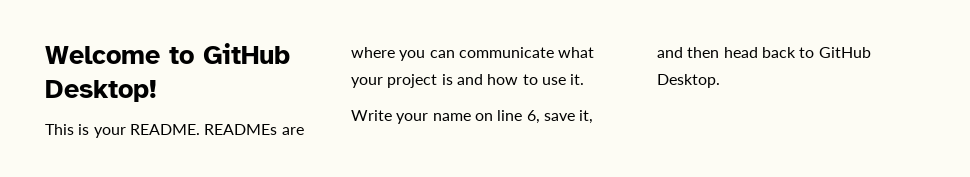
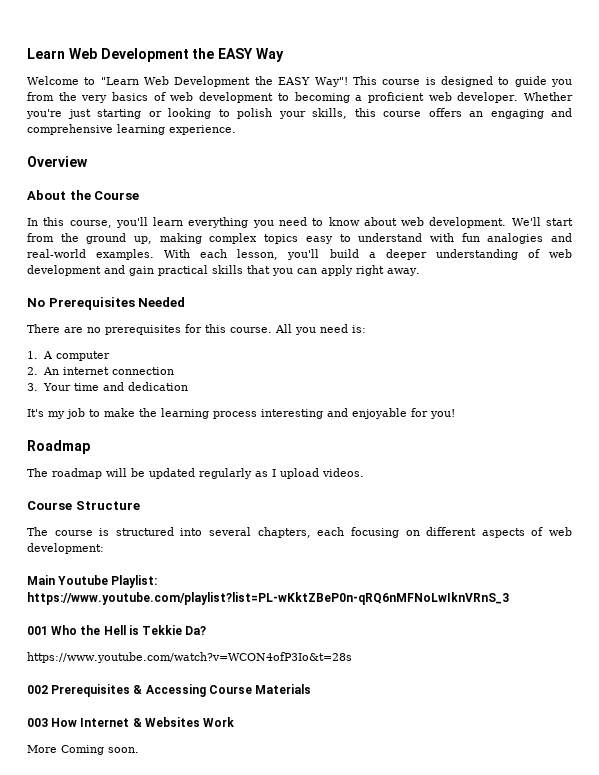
[45,43,290,64] [45,80,157,102] [45,124,304,138] [351,47,595,61] [351,74,585,88] [351,110,594,124] [657,47,871,58] [657,74,720,88] Welcome to GitHub Desktop! // This is your README. READMEs are where you can communicate what your project is and how to use it. // Write your name on line 6, save it, and then head back to GitHub Desktop. -> [27,48,284,62] [27,76,572,87] [27,92,574,103] [26,108,572,119] [27,124,236,135] [27,156,88,167] [27,190,140,200] [27,217,573,228] [27,233,572,244] [27,249,572,260] [27,265,420,276] [27,297,186,310] [27,324,366,335] [27,351,110,361] [27,367,174,375] [27,382,188,391] [27,408,455,419] [27,440,90,454] [27,468,364,479] [27,501,140,510] [27,527,573,538] [27,543,104,554] [27,575,158,588] [27,592,509,605] [27,625,207,635] [27,652,352,663] [27,684,312,697] [27,717,235,727] [27,745,139,755] Learn Web Development the EASY Way // Welcome to "Learn Web Development the EASY Way"! This course is designed to guide you from the very basics of web development to becoming a proficient web developer. Whether you're just starting or looking to polish your skills, this course offers an engaging and comprehensive learning experience. // Overview // About the Course // In this course, you'll learn everything you need to know about web development. We'll start from the ground up, making complex topics easy to understand with fun analogies and real-world examples. With each lesson, you'll build a deeper understanding of web development and gain practical skills that you can apply right away. // No Prerequisites Needed // There are no prerequisites for this course. All you need is: // 1. A computer // 2. An internet connection // 3. Your time and dedication // It's my job to make the learning process interesting and enjoyable for you! // Roadmap // The roadmap will be updated regularly as I upload videos. // Course Structure // The course is structured into several chapters, each focusing on different aspects of web development: // Main Youtube Playlist: https://www.youtube.com/playlist?list=PL-wKktZBeP0n-qRQ6nMFNoLwIknVRnS_3 // 001 Who the Hell is Tekkie Da? // https://www.youtube.com/watch?v=WCON4ofP3Io&t=28s // 002 Prerequisites & Accessing Course Materials // 003 How Internet & Websites Work // More Coming soon.

